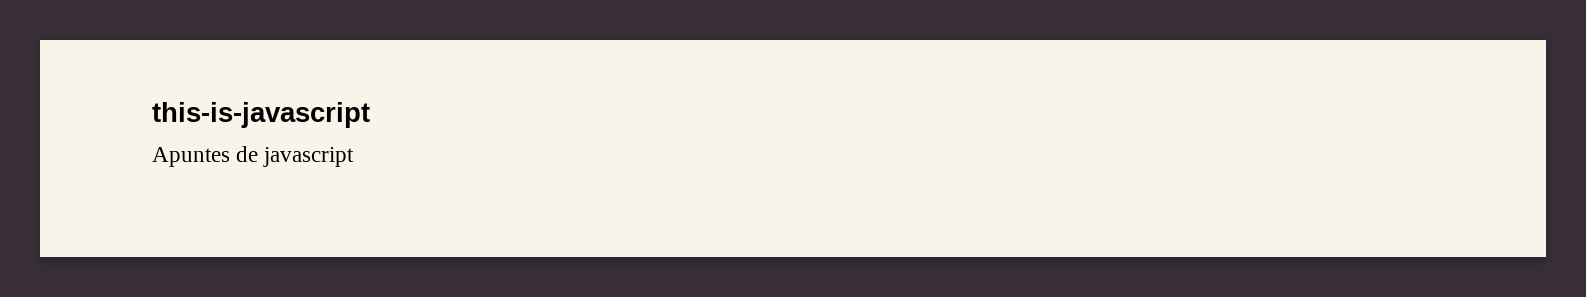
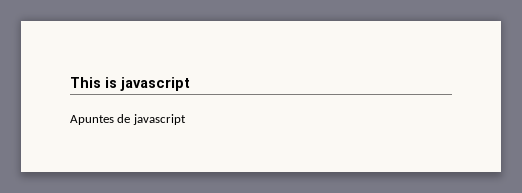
[152,102,370,128] this-is-javascript -> [70,77,190,91] This is javascript

